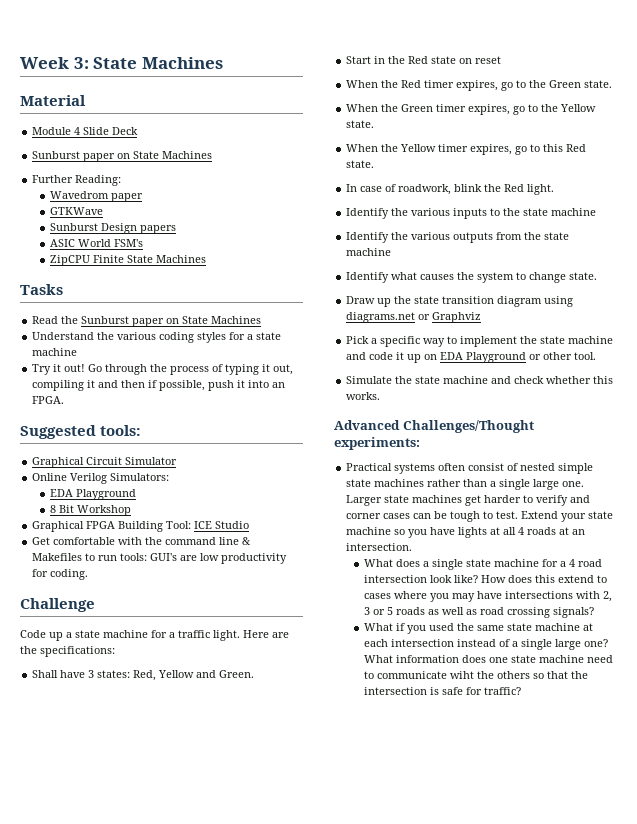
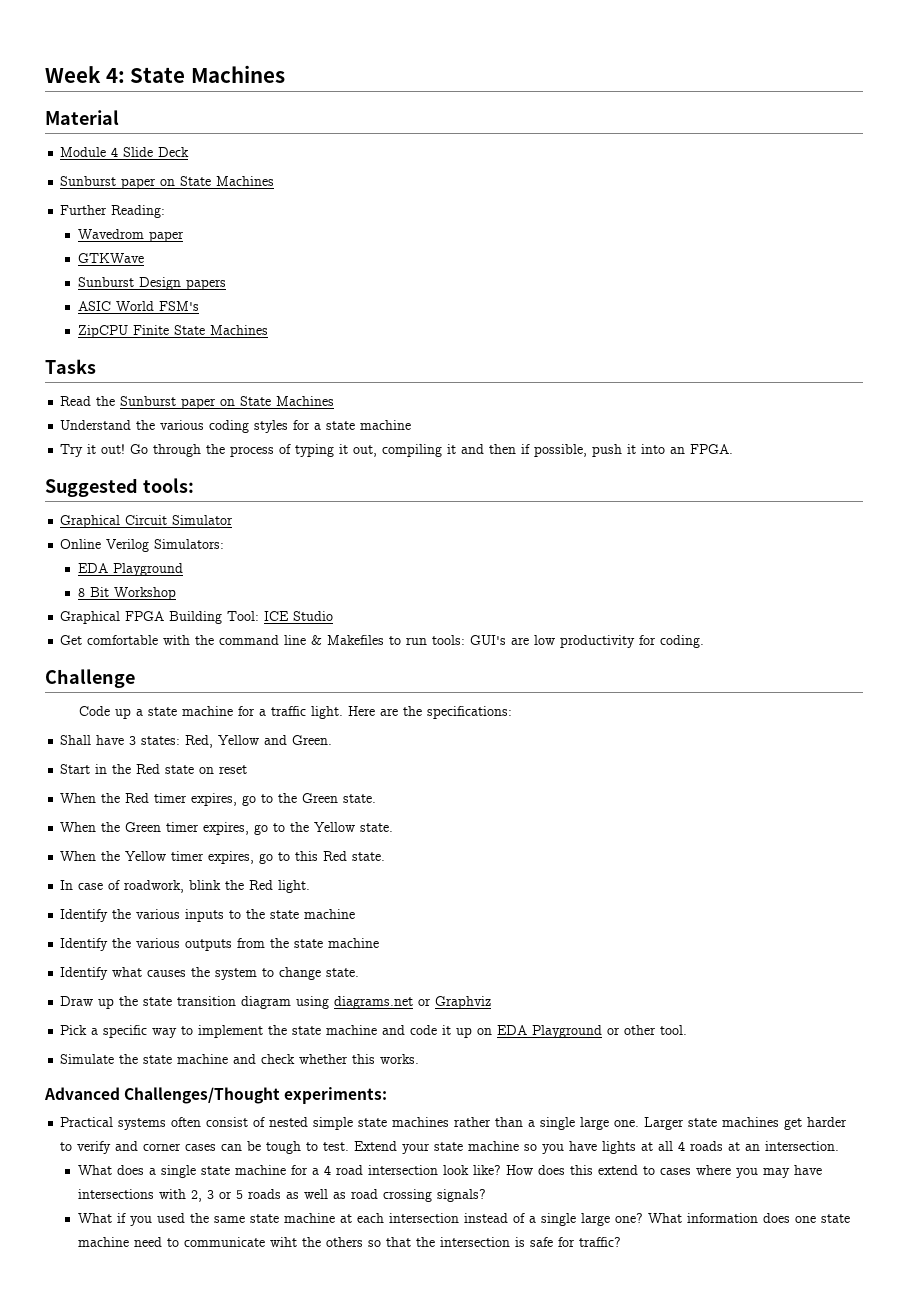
[73,57,89,69] 3: -> [105,68,125,83] 4:

